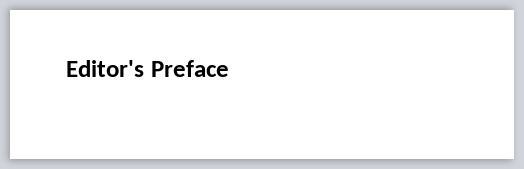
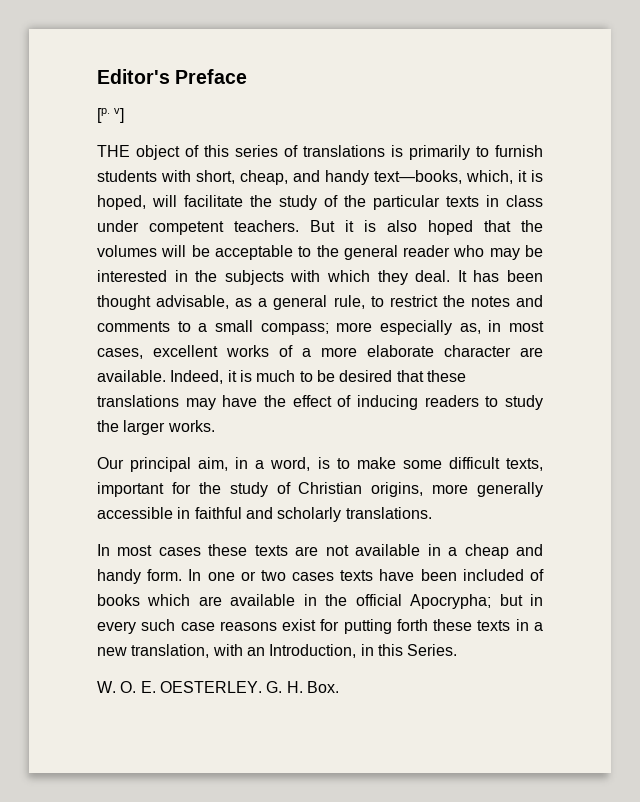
(229, 68) none -> [97,108,125,123] [97,145,543,160] [97,170,543,185] [97,195,543,210] [97,220,543,235] [97,245,543,260] [97,270,544,285] [97,295,544,310] [97,320,544,335] [97,345,543,359] [97,370,466,384] [97,395,543,410] [97,420,215,435] [97,457,544,472] [97,482,543,497] [97,507,432,522] [97,544,543,559] [97,569,544,584] [97,594,543,609] [97,619,543,634] [97,644,458,658] [97,681,339,693] // [p. v] // THE object of this series of translations is primarily to furnish students with short, cheap, and handy text—books, which, it is hoped, will facilitate the study of the particular texts in class under competent teachers. But it is also hoped that the volumes will be acceptable to the general reader who may be interested in the subjects with which they deal. It has been thought advisable, as a general rule, to restrict the notes and comments to a small compass; more especially as, in most cases, excellent works of a more elaborate character are available. Indeed, it is much to be desired that these translations may have the effect of inducing readers to study the larger works. // Our principal aim, in a word, is to make some difficult texts, important for the study of Christian origins, more generally accessible in faithful and scholarly translations. // In most cases these texts are not available in a cheap and handy form. In one or two cases texts have been included of books which are available in the official Apocrypha; but in every such case reasons exist for putting forth these texts in a new translation, with an Introduction, in this Series. // W. O. E. OESTERLEY. G. H. Box.

